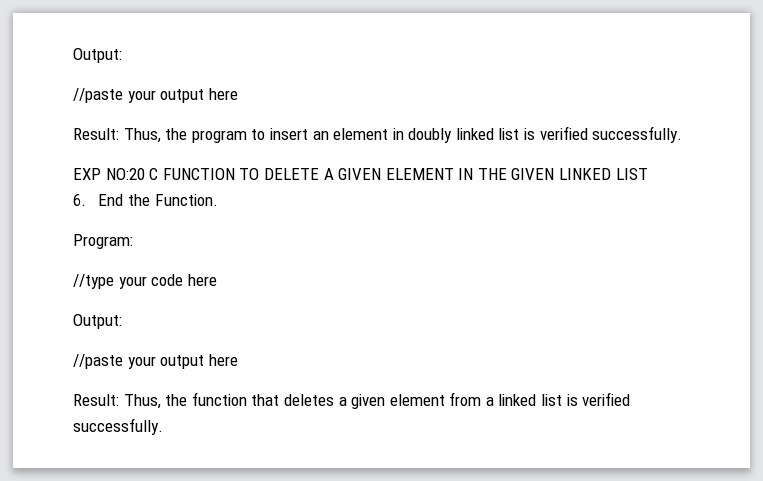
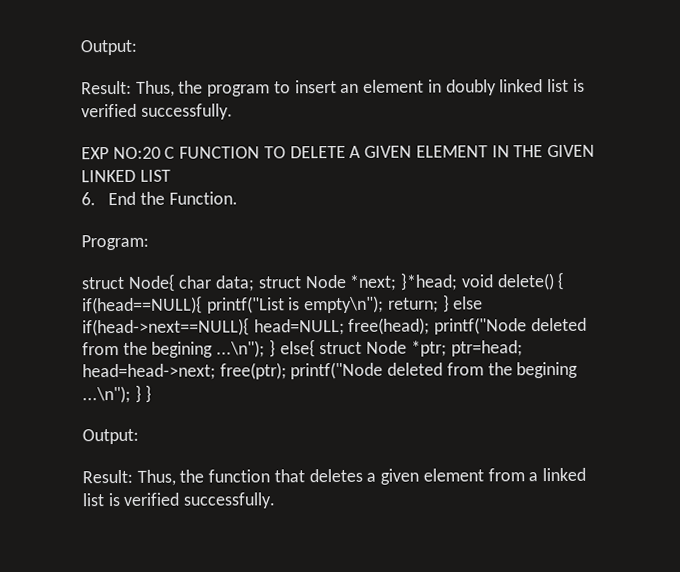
[73,48,122,63] [73,88,238,103] Output: // //paste your output here -> [80,39,137,56] Output:
[73,274,217,289] [73,314,122,329] [73,354,238,369] //type your code here // Output: // //paste your output here -> [81,271,566,292] [82,294,484,315] [82,317,587,337] [82,339,523,358] [82,361,579,381] [82,384,153,404] [82,428,139,445] struct Node{ char data; struct Node *next; }*head; void delete() { if(head==NULL){ printf("List is empty\n"); return; } else if(head->next==NULL){ head=NULL; free(head); printf("Node deleted from the begining ...\n"); } else{ struct Node *ptr; ptr=head; head=head->next; free(ptr); printf("Node deleted from the begining ...\n"); } } // Output:

